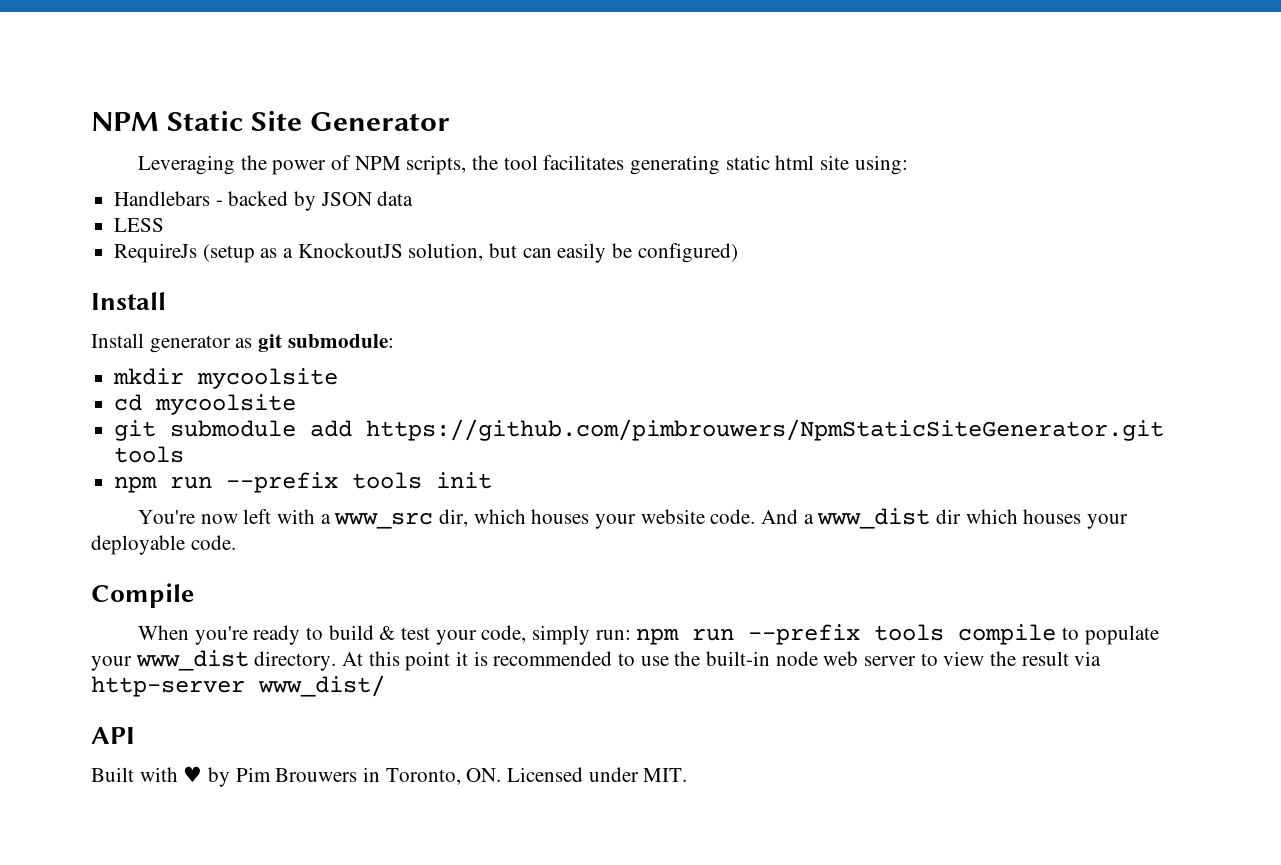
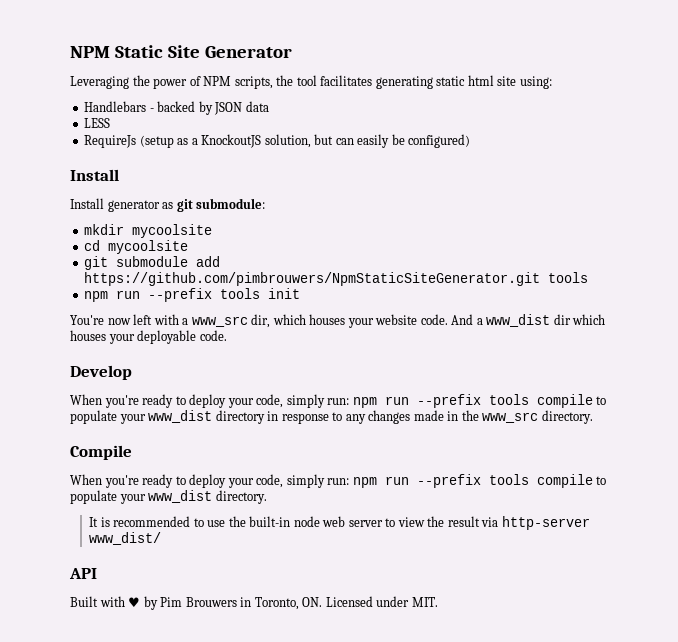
(236, 542) none -> [70,365,132,380] [70,394,607,408] [70,410,593,424] // Develop // When you're ready to deploy your code, simply run: npm run --prefix tools compile to populate your www_dist directory in response to any changes made in the www_src directory.
[328,625,431,640] build & test -> [189,474,227,488] deploy
[342,651,469,671] At this point it -> [89,517,99,527] // It

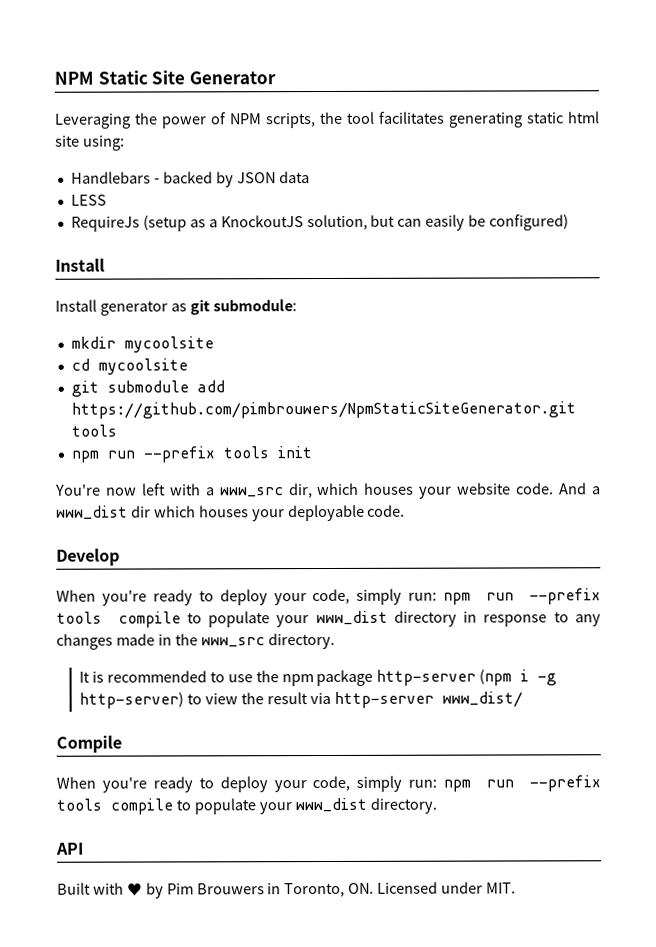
(593, 417) none -> [79,669,558,687] [79,691,523,709] // It is recommended to use the npm package http-server (npm i -g http-server) to view the result via http-server www_dist/
[89,516,590,530] [89,532,162,545] // It is recommended to use the built-in node web server to view the result via http-server www_dist/ -> (437, 805) none

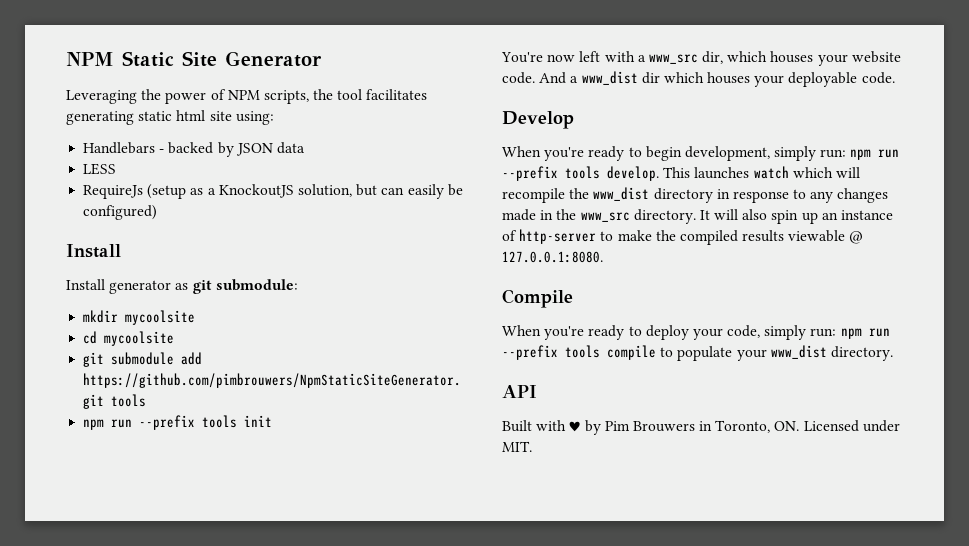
[219,588,601,606] [56,611,310,628] deploy your code, simply run: npm run --prefix tools compile to populate your -> [645,146,900,161] [502,166,860,181] [502,188,590,203] begin development, simply run: npm run --prefix tools develop. This launches watch which will recompile the
[79,669,558,687] [79,691,523,709] // It is recommended to use the npm package http-server (npm i -g http-server) to view the result via http-server www_dist/ -> [699,209,894,224] [502,229,864,245] [502,251,603,263] It will also spin up an instance of http-server to make the compiled results viewable @ 127.0.0.1:8080.

